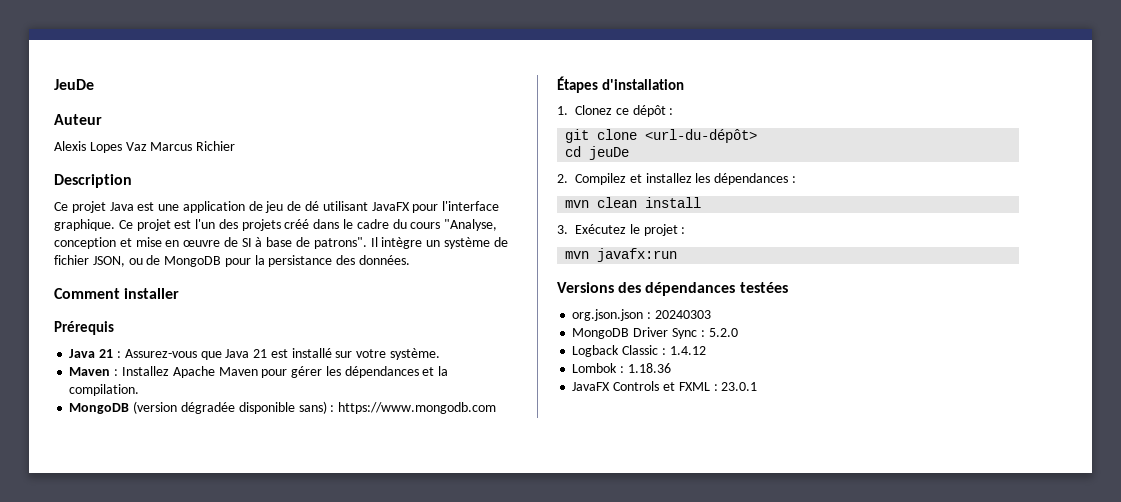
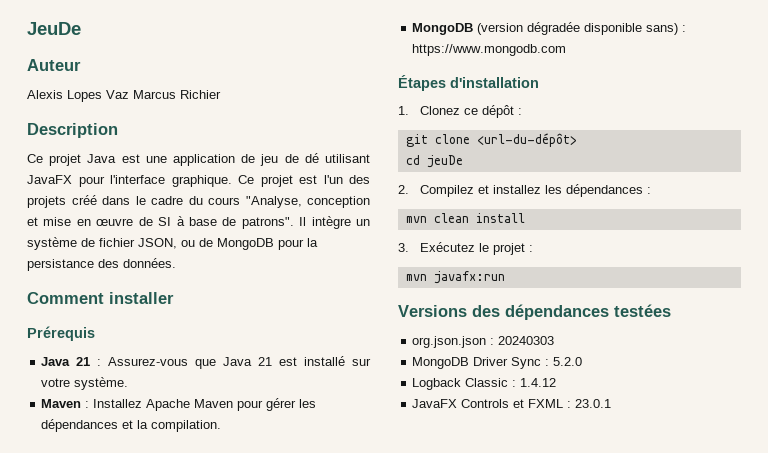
[572,363,671,373] // Lombok : 1.18.36 -> (557, 382) none

